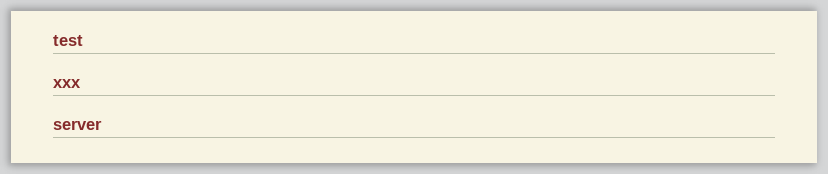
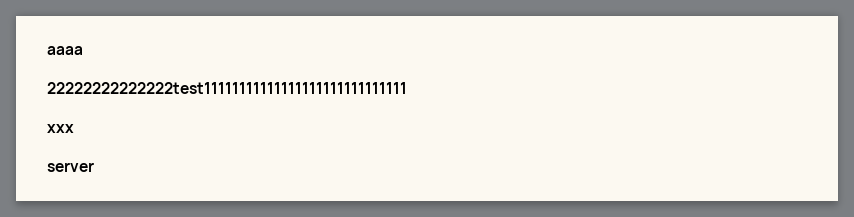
[53,35,83,46] test -> [47,46,83,55] [47,82,407,94] aaaa // 22222222222222test11111111111111111111111111111

